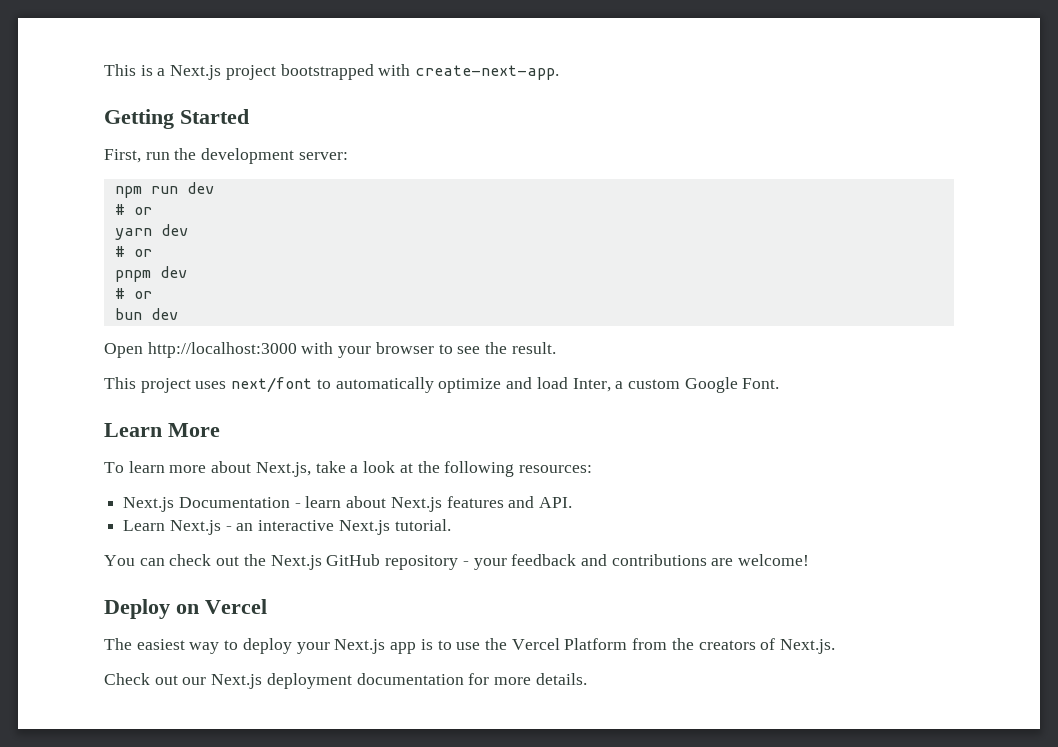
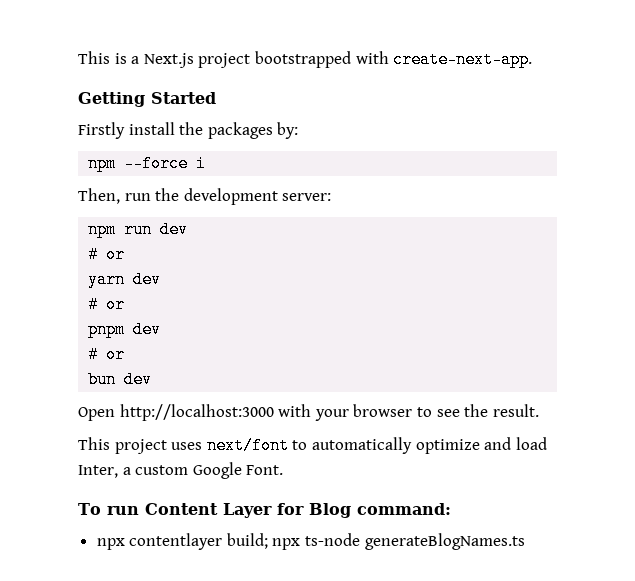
[104,149,141,163] First, -> [78,122,299,139] [88,155,207,172] [78,188,120,204] Firstly install the packages by: // npm --force i // Then,
[104,423,220,437] [104,461,592,477] [123,496,573,512] [123,519,451,535] [104,554,810,570] [104,599,267,619] [104,638,836,654] [104,673,587,689] Learn More // To learn more about Next.js, take a look at the following resources: // Next.js Documentation - learn about Next.js features and API. // Learn Next.js - an interactive Next.js tutorial. // You can check out the Next.js GitHub repository - your feedback and contributions are welcome! // Deploy on Vercel // The easiest way to deploy your Next.js app is to use the Vercel Platform from the creators of Next.js. // Check out our Next.js deployment documentation for more details. -> [78,503,451,518] [96,533,525,550] To run Content Layer for Blog command: // npx contentlayer build; npx ts-node generateBlogNames.ts

